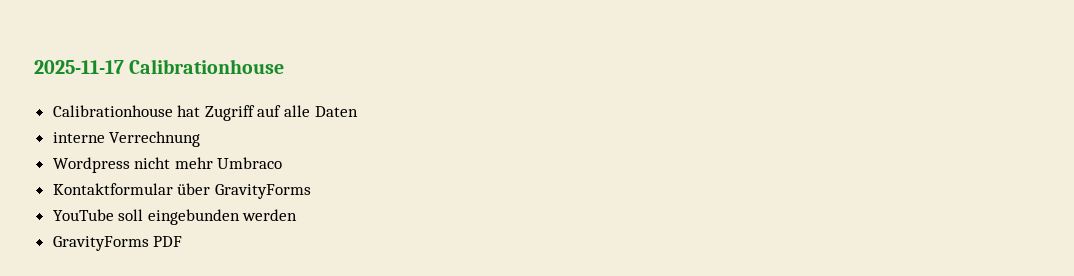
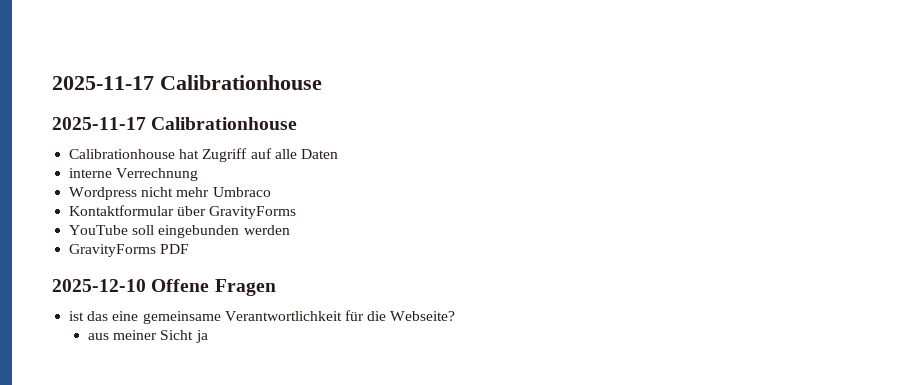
[34,59,285,74] 2025-11-17 Calibrationhouse -> [52,75,322,90] [52,117,298,130] 2025-11-17 Calibrationhouse // 2025-11-17 Calibrationhouse
(183, 241) none -> [52,279,276,296] [69,310,456,324] [87,330,208,343] // 2025-12-10 Offene Fragen // ist das eine gemeinsame Verantwortlichkeit für die Webseite? // aus meiner Sicht ja

